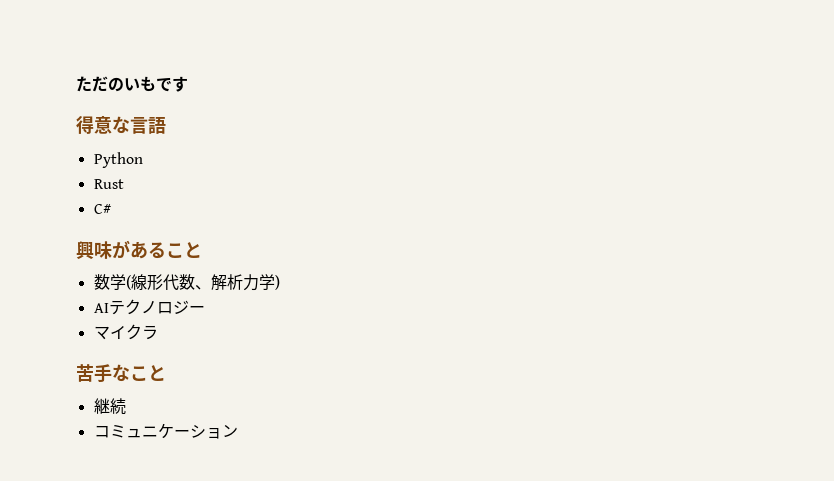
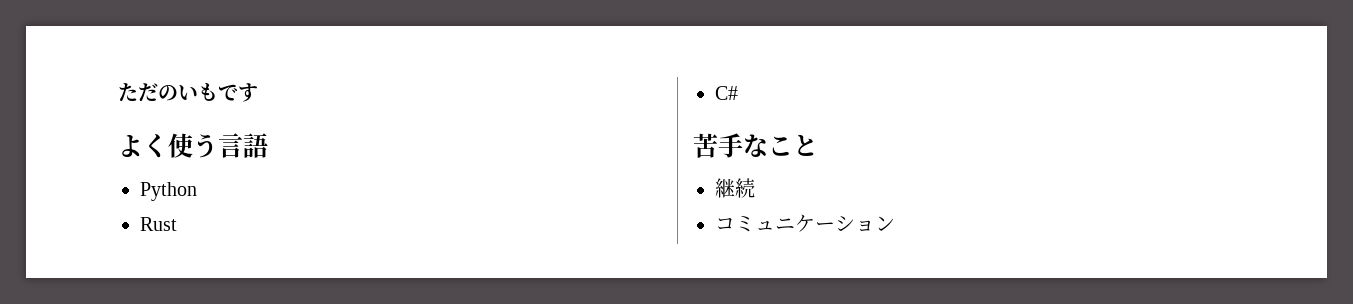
[76,116,130,134] 得意な -> [118,133,218,158] よく使う
[76,240,202,259] [93,274,280,291] [93,299,205,315] [93,324,158,340] // 興味があること // 数学(線形代数、解析力学) // AIテクノロジー // マイクラ -> (738, 93) none

